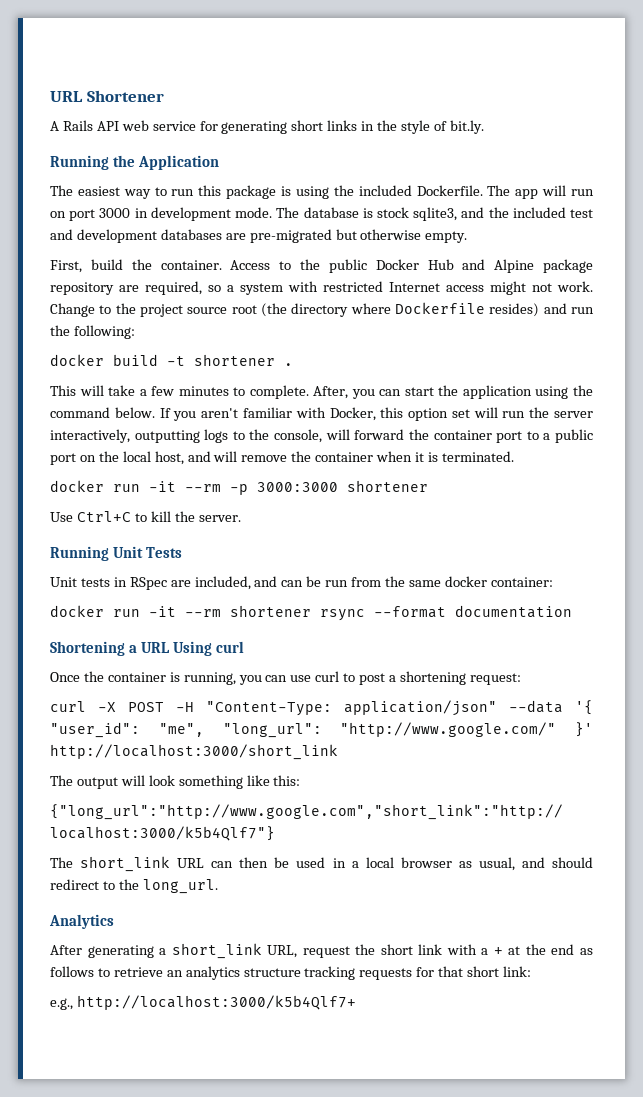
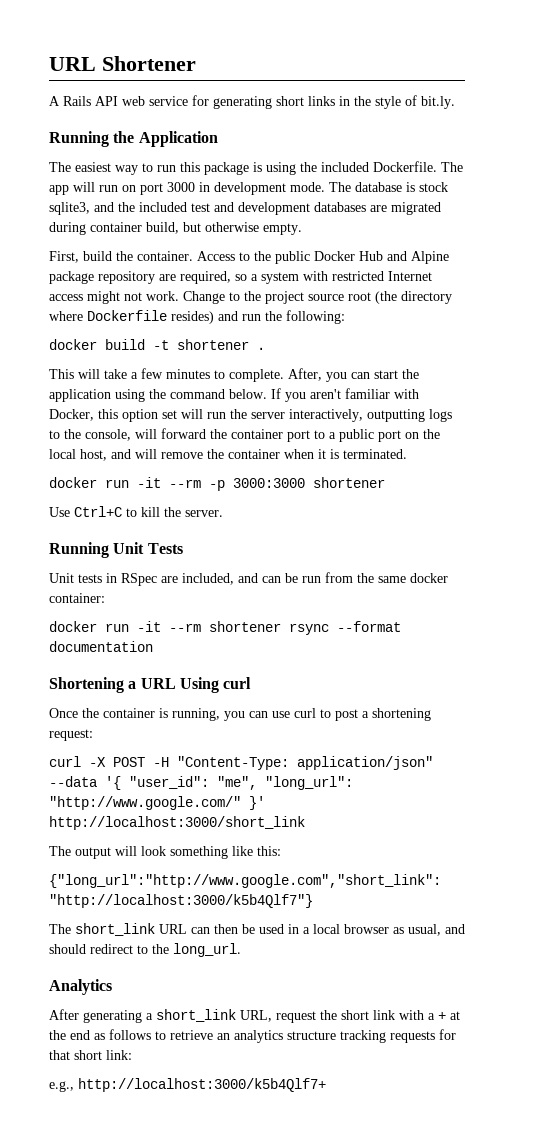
[249,229,332,243] pre-migrated -> [391,202,441,215] [49,222,179,235] migrated during container build,

